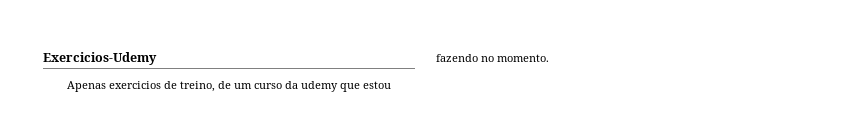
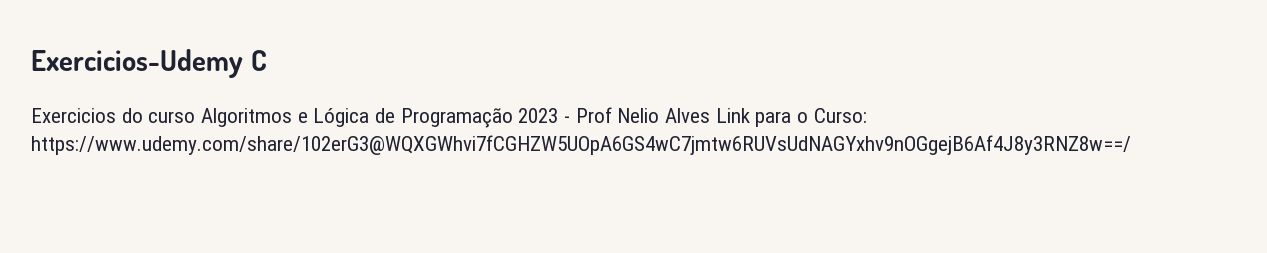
[67,81,392,92] [436,54,549,62] // Apenas exercicios de treino, de um curso da udemy que estou fazendo no momento. -> [250,50,267,71] [31,107,867,128] [31,135,1131,155] C // Exercicios do curso Algoritmos e Lógica de Programação 2023 - Prof Nelio Alves Link para o Curso: https://www.udemy.com/share/102erG3@WQXGWhvi7fCGHZW5UOpA6GS4wC7jmtw6RUVsUdNAGYxhv9nOGgejB6Af4J8y3RNZ8w==/

